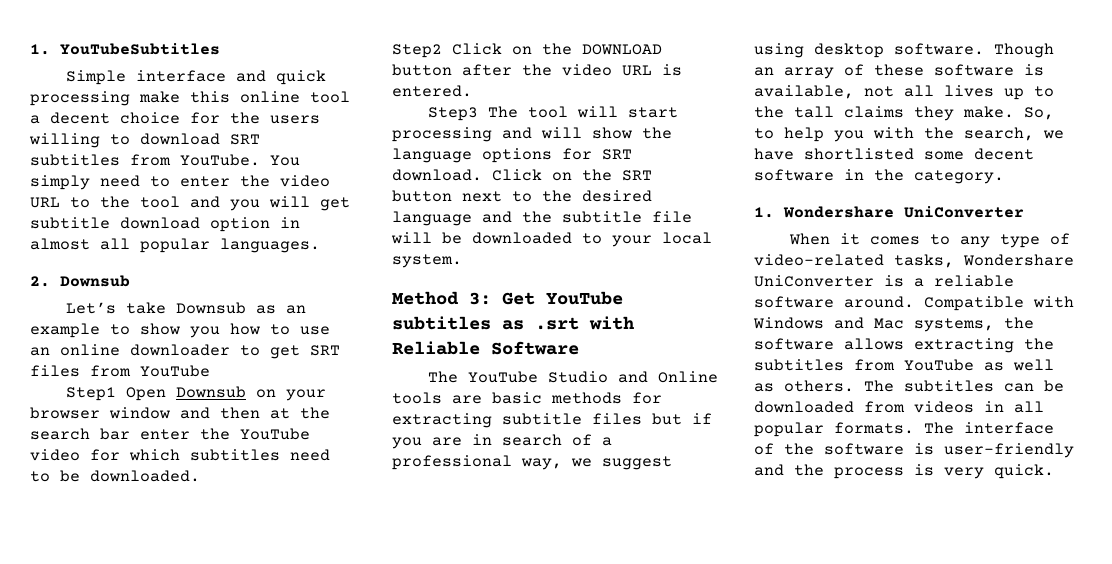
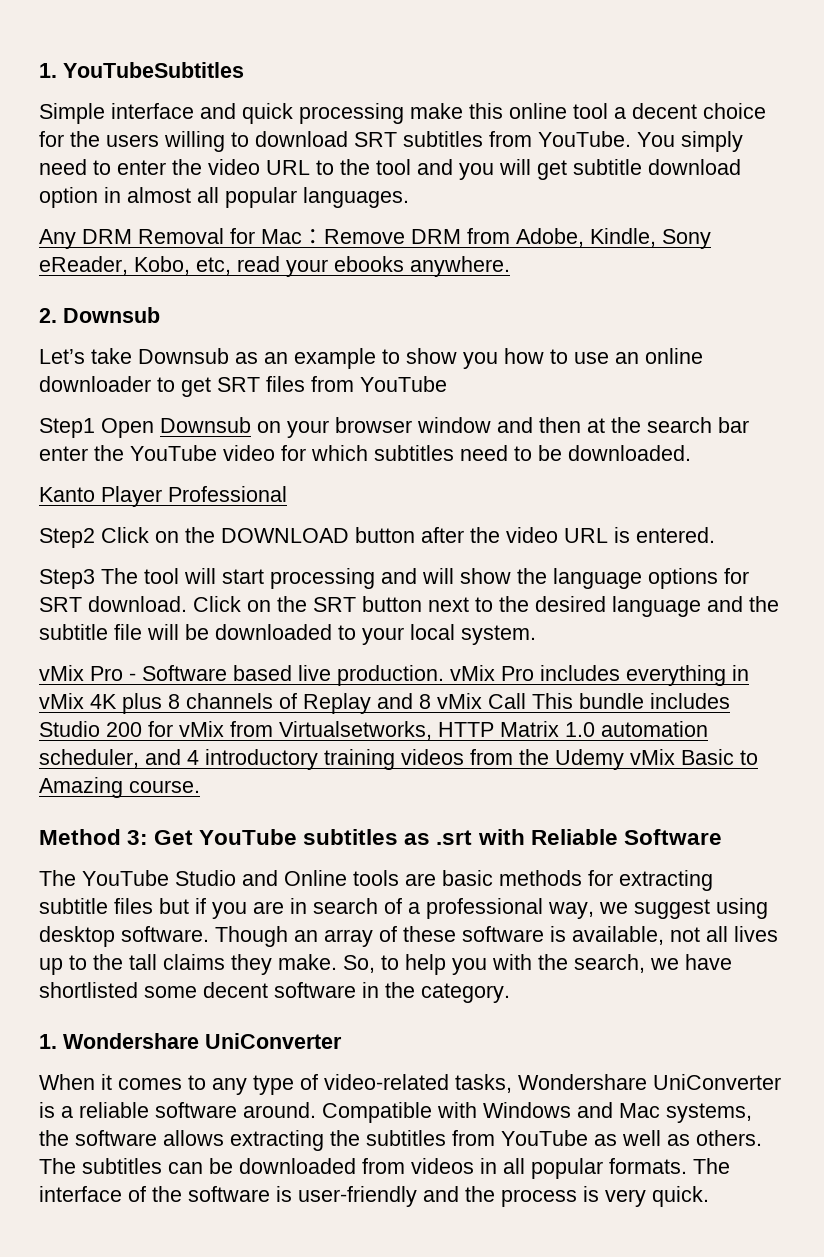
(320, 245) none -> [39,228,711,249] [39,256,510,277] // Any DRM Removal for Mac：Remove DRM from Adobe, Kindle, Sony eReader, Kobo, etc, read your ebooks anywhere.
(200, 476) none -> [39,486,287,507] // Kanto Player Professional
(462, 261) none -> [39,665,749,686] [39,693,730,714] [39,721,708,740] [39,749,758,770] [39,777,200,798] // vMix Pro - Software based live production. vMix Pro includes everything in vMix 4K plus 8 channels of Replay and 8 vMix Call This bundle includes Studio 200 for vMix from Virtualsetworks, HTTP Matrix 1.0 automation scheduler, and 4 introductory training videos from the Udemy vMix Basic to Amazing course.

